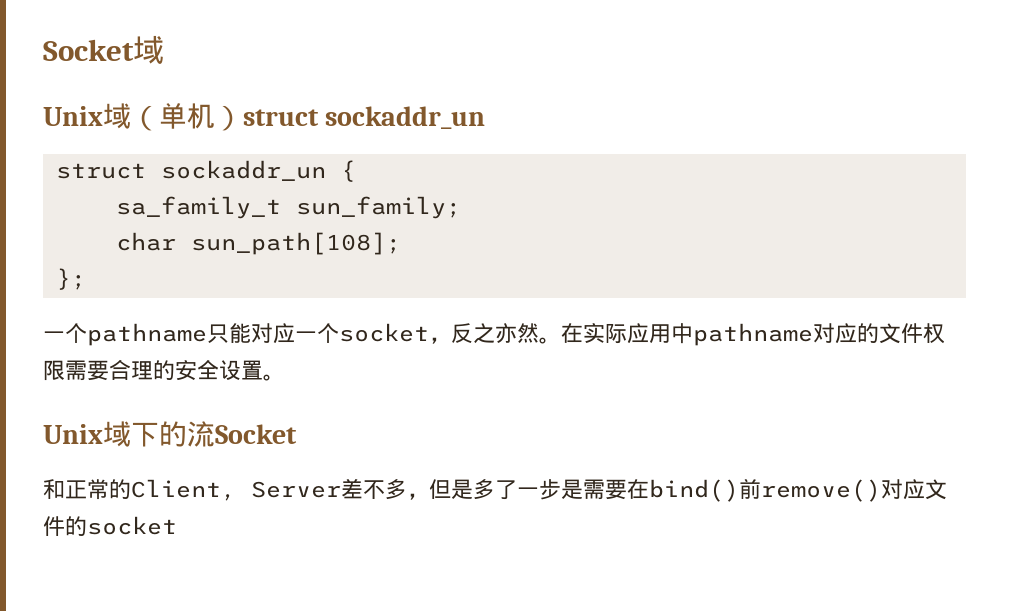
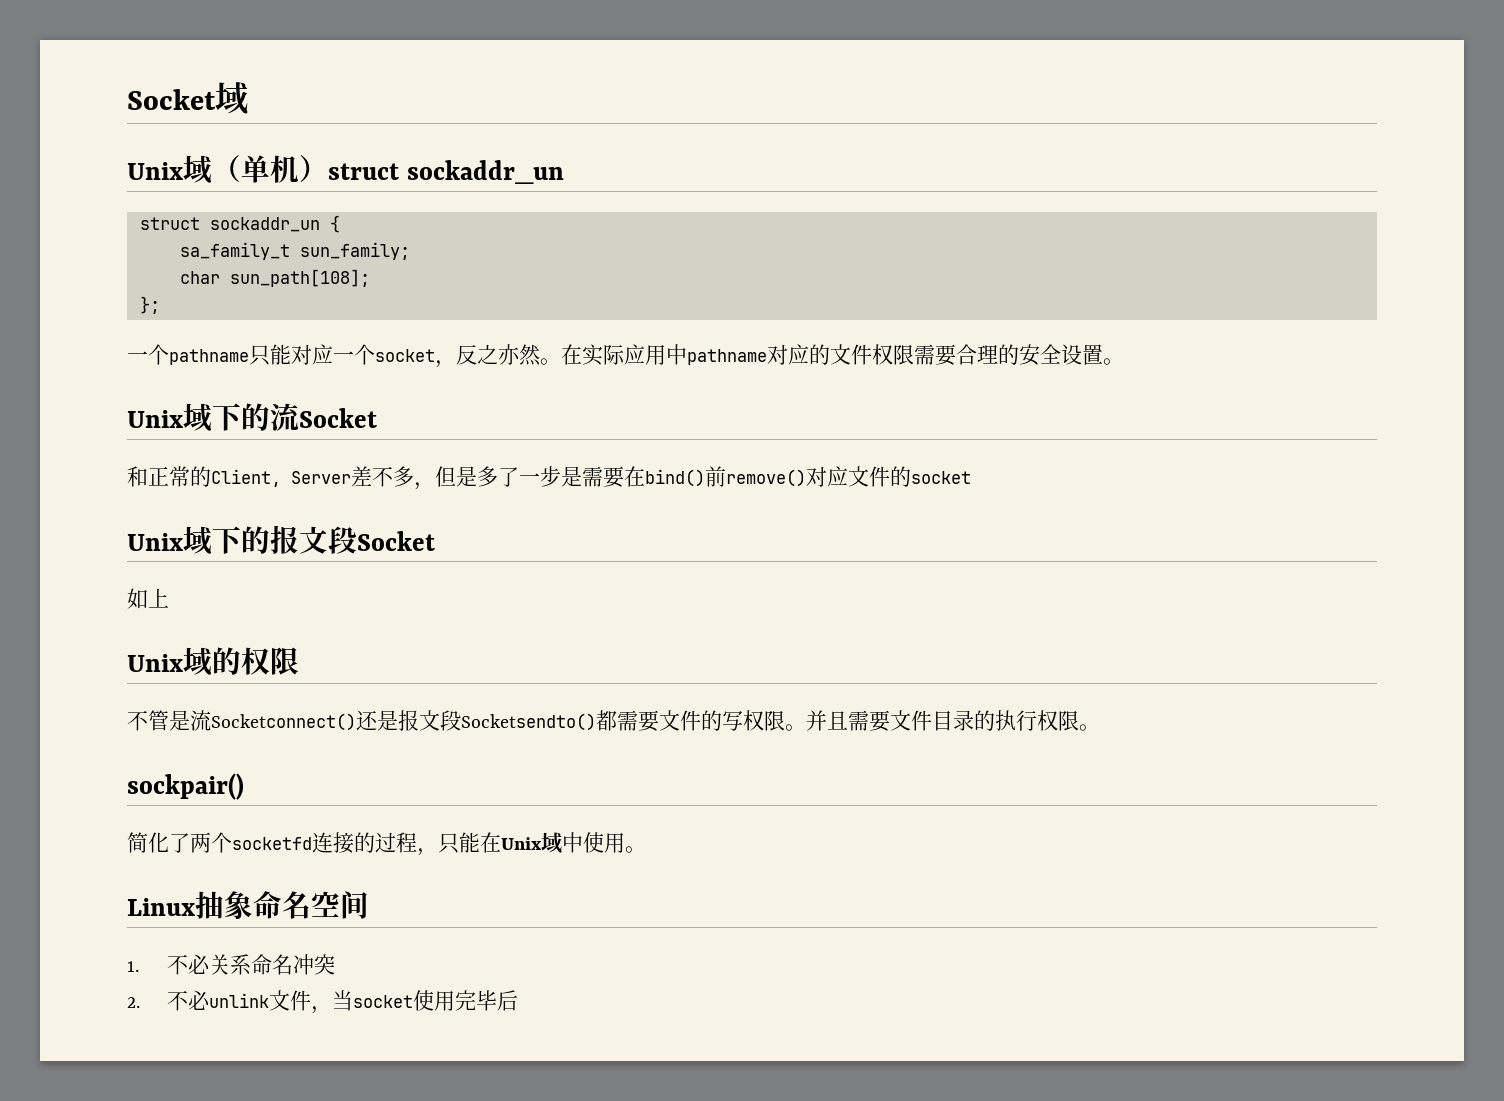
(177, 525) none -> [127,525,435,555] [127,588,169,609] [127,647,299,676] [127,710,1100,732] [127,773,244,800] [127,832,646,856] [127,891,369,919] [127,954,335,975] [127,990,518,1014] // Unix域下的报文段Socket // 如上 // Unix域的权限 // 不管是流Socketconnect()还是报文段Socketsendto()都需要文件的写权限。并且需要文件目录的执行权限。 // sockpair() // 简化了两个socketfd连接的过程，只能在Unix域中使用。 // Linux抽象命名空间 // 1.不必关系命名冲突 // 2.不必unlink文件，当socket使用完毕后

